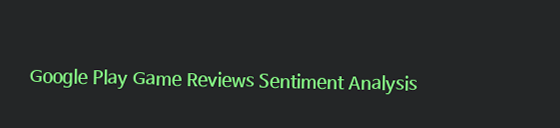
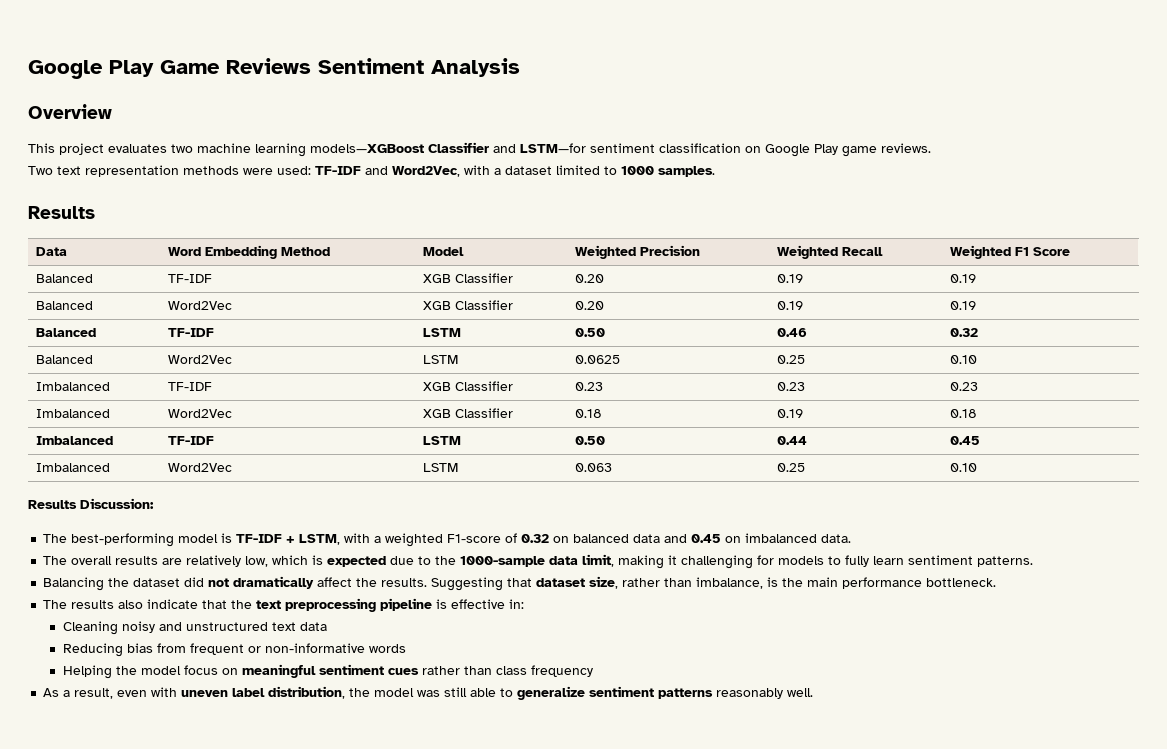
(419, 85) none -> [28,104,112,119] [28,142,931,157] [28,165,715,177] [28,206,95,219] [35,247,67,256] [167,245,330,259] [422,247,464,256] [574,245,700,259] [776,245,883,259] [949,245,1070,259] [35,274,93,283] [167,274,212,283] [422,273,513,283] [574,274,604,283] [776,274,803,283] [949,274,976,283] [35,301,93,310] [167,301,232,310] [422,300,513,310] [574,301,604,310] [776,301,803,310] [949,301,976,310] [35,328,96,337] [167,328,214,337] [422,328,461,337] [574,328,605,337] [776,328,807,337] [949,328,978,337] [35,355,93,364] [167,355,232,364] [422,355,458,364] [574,355,620,364] [776,355,805,364] [949,355,977,364] [35,382,110,391] [167,382,212,391] [422,381,513,391] [574,382,603,391] [776,382,805,391] [949,382,978,391] [35,409,110,418] [167,409,232,418] [422,408,513,418] [574,409,602,418] [776,409,803,418] [949,409,977,418] [35,436,113,445] [167,436,214,445] [422,436,461,445] [574,436,605,445] [776,436,807,445] [949,436,980,445] [35,463,110,472] [167,463,232,472] [422,463,458,472] [574,463,612,472] [776,463,805,472] [949,463,977,472] [28,498,154,509] [43,533,852,547] [43,554,1034,569] [43,576,997,591] [43,598,525,612] [62,621,327,635] [62,643,406,657] [62,664,593,679] [43,686,814,700] // Overview // This project evaluates two machine learning models—XGBoost Classifier and LSTM—for sentiment classification on Google Play game reviews. // Two text representation methods were used: TF-IDF and Word2Vec, with a dataset limited to 1000 samples. // Results // Data | Word Embedding Method | Model | Weighted Precision | Weighted Recall | Weighted F1 Score // Balanced | TF-IDF | XGB Classifier | 0.20 | 0.19 | 0.19 // Balanced | Word2Vec | XGB Classifier | 0.20 | 0.19 | 0.19 // Balanced | TF-IDF | LSTM | 0.50 | 0.46 | 0.32 // Balanced | Word2Vec | LSTM | 0.0625 | 0.25 | 0.10 // Imbalanced | TF-IDF | XGB Classifier | 0.23 | 0.23 | 0.23 // Imbalanced | Word2Vec | XGB Classifier | 0.18 | 0.19 | 0.18 // Imbalanced | TF-IDF | LSTM | 0.50 | 0.44 | 0.45 // Imbalanced | Word2Vec | LSTM | 0.063 | 0.25 | 0.10 // Results Discussion: // The best-performing model is TF-IDF + LSTM, with a weighted F1-score of 0.32 on balanced data and 0.45 on imbalanced data. // The overall results are relatively low, which is expected due to the 1000-sample data limit, making it challenging for models to fully learn sentiment patterns. // Balancing the dataset did not dramatically affect the results. Suggesting that dataset size, rather than imbalance, is the main performance bottleneck. // The results also indicate that the text preprocessing pipeline is effective in: // Cleaning noisy and unstructured text data // Reducing bias from frequent or non-informative words // Helping the model focus on meaningful sentiment cues rather than class frequency // As a result, even with uneven label distribution, the model was still able to generalize sentiment patterns reasonably well.

